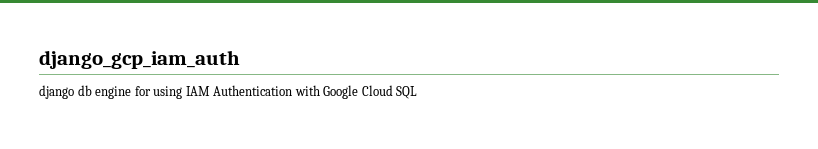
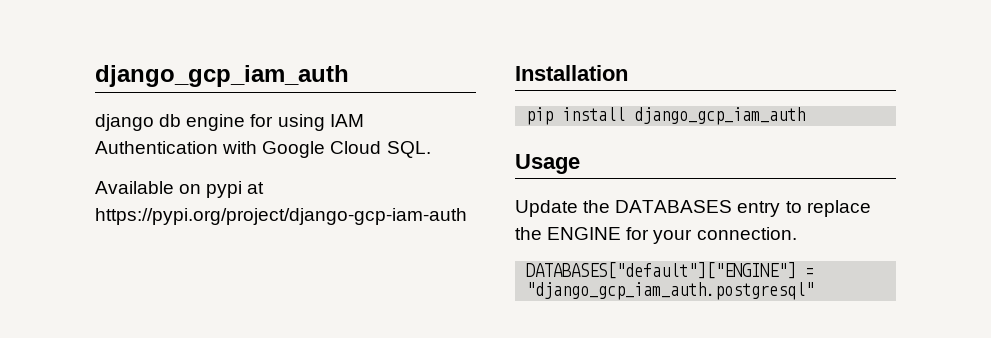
[396,86,418,99] SQL -> [386,141,431,158] [95,181,265,198] [95,208,467,225] [515,65,628,81] [526,107,806,125] [515,154,580,174] [515,200,871,217] [515,227,797,244] [526,262,815,279] [526,282,815,300] SQL. // Available on pypi at https://pypi.org/project/django-gcp-iam-auth // Installation // pip install django_gcp_iam_auth // Usage // Update the DATABASES entry to replace the ENGINE for your connection. // DATABASES["default"]["ENGINE"] = "django_gcp_iam_auth.postgresql"

